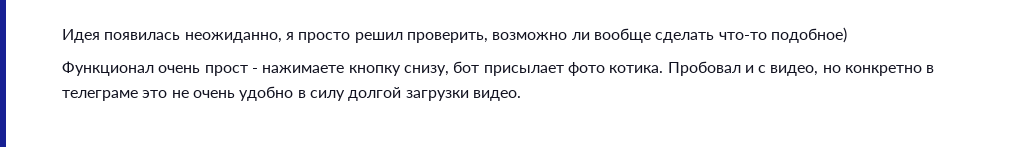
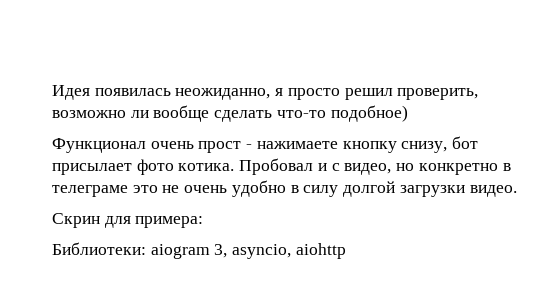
(521, 95) none -> [52,213,204,228] [52,242,346,259] // Скрин для примера: // Библиотеки: aiogram 3, asyncio, aiohttp

